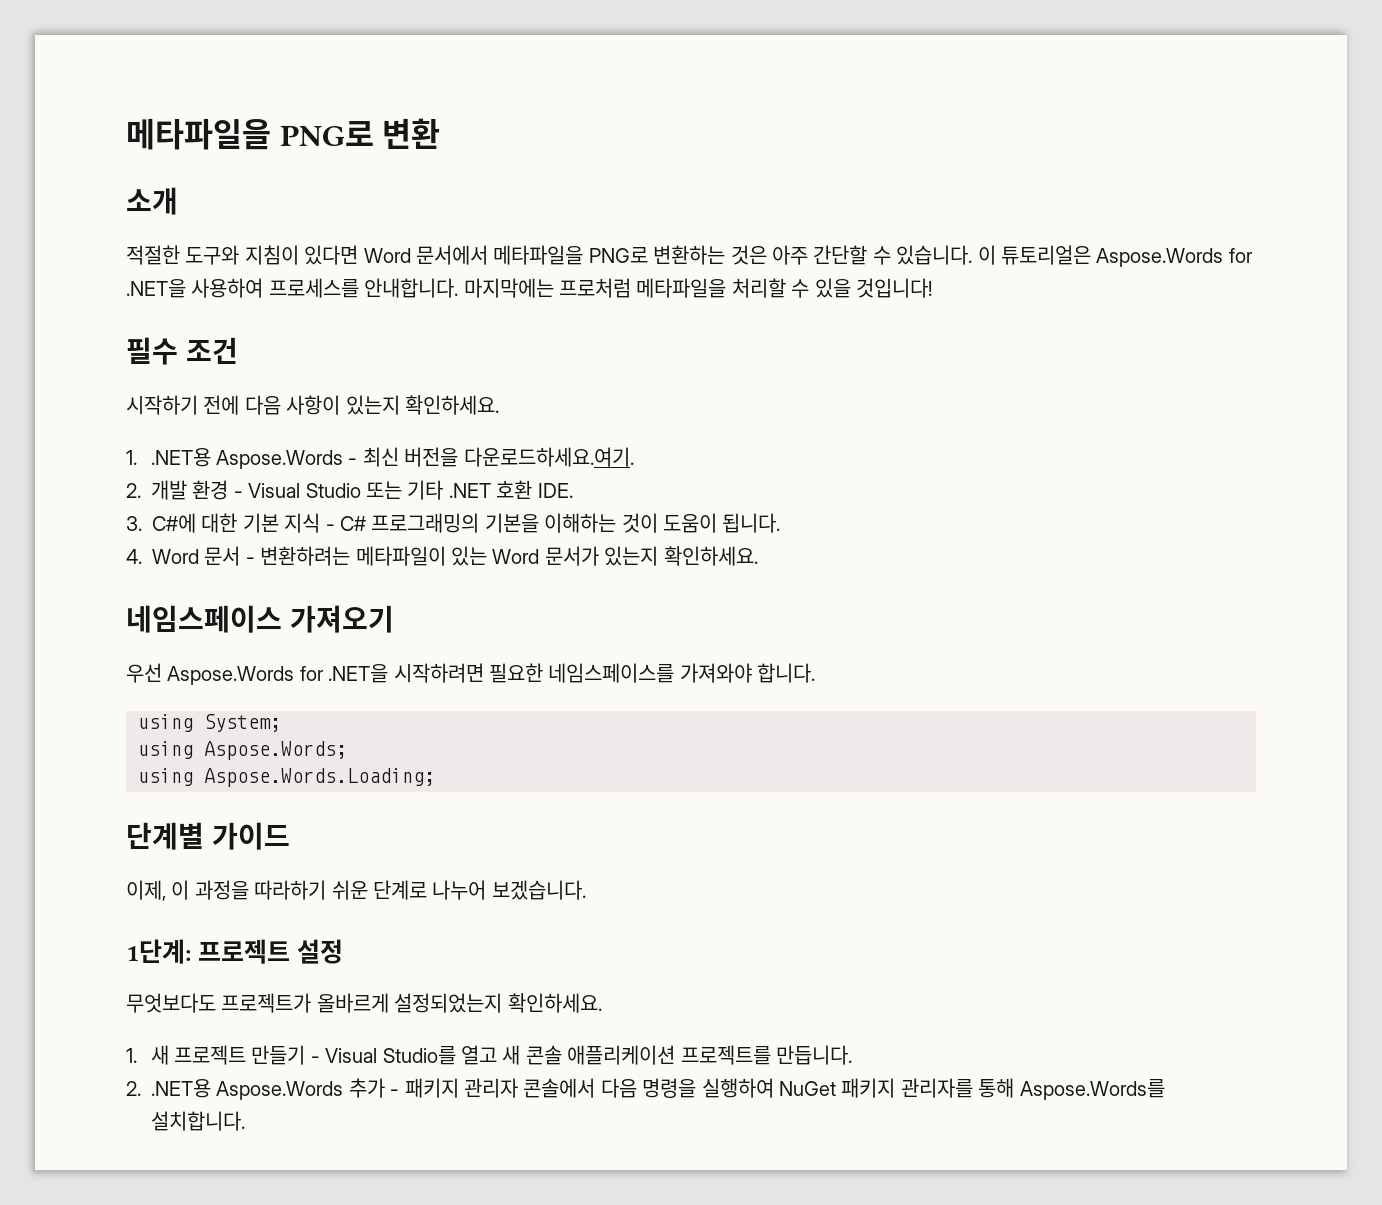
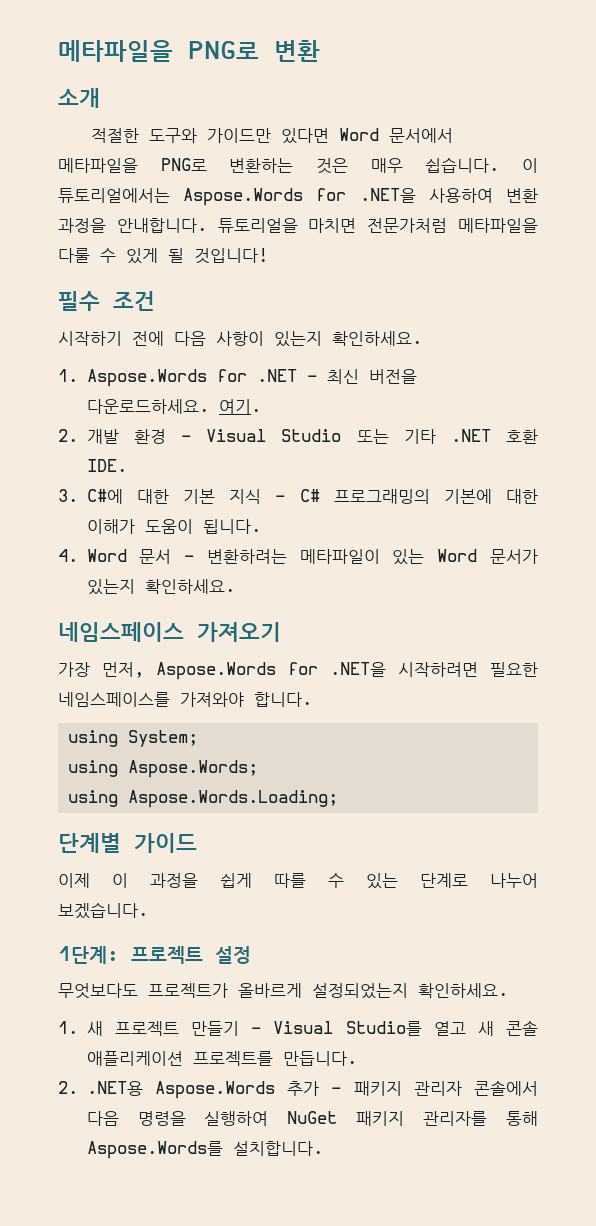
[244,245,299,265] 지침이 -> [206,128,271,143] 가이드만
[771,245,1253,267] [126,278,851,298] 아주 간단할 수 있습니다. 이 튜토리얼은 Aspose.Words for .NET을 사용하여 프로세스를 안내합니다. 마지막에는 프로처럼 메타파일을 처리할 수 있을 -> [370,157,538,173] [58,188,538,206] [58,218,538,233] [58,248,184,264] 매우 쉽습니다. 이 튜토리얼에서는 Aspose.Words for .NET을 사용하여 변환 과정을 안내합니다. 튜토리얼을 마치면 전문가처럼 메타파일을 다룰 수 있게 될
[150,448,343,469] .NET용 Aspose.Words -> [86,369,297,387] Aspose.Words for .NET
[463,447,634,467] 다운로드하세요.여기. -> [86,399,261,414] 다운로드하세요. 여기.
[484,513,658,533] 기본을 이해하는 것이 -> [443,489,538,504] [86,519,135,534] 기본에 대한 이해가
[126,663,162,683] 우선 -> [58,662,144,678] 가장 먼저,
[126,880,166,901] 이제, -> [58,873,90,888] 이제
[254,880,368,900] 따라하기 쉬운 -> [220,873,398,889] 쉽게 따를 수 있는

